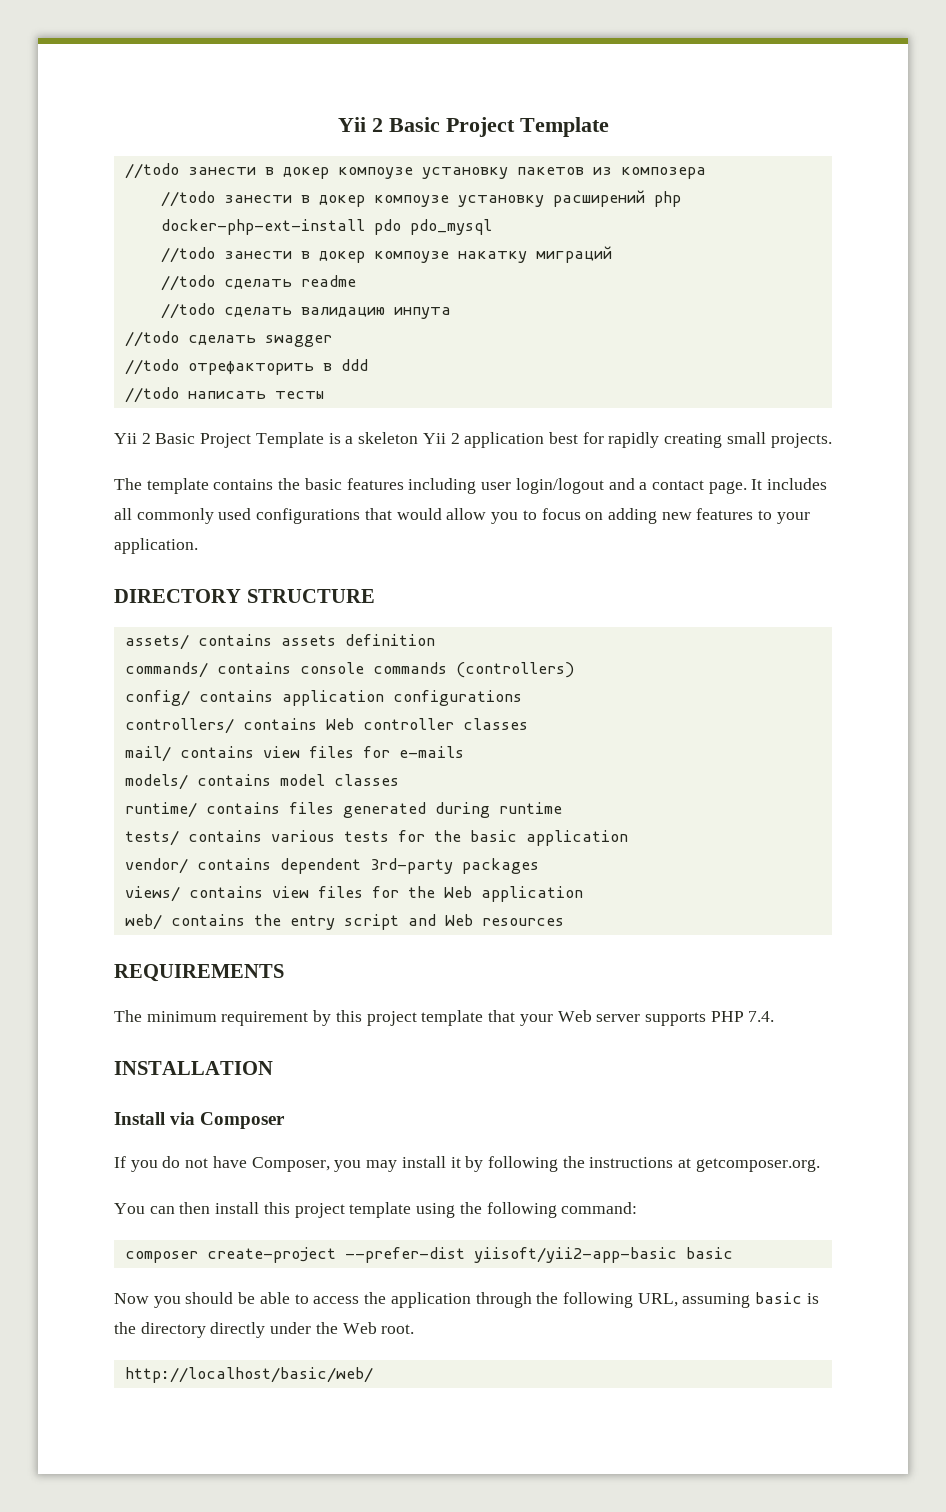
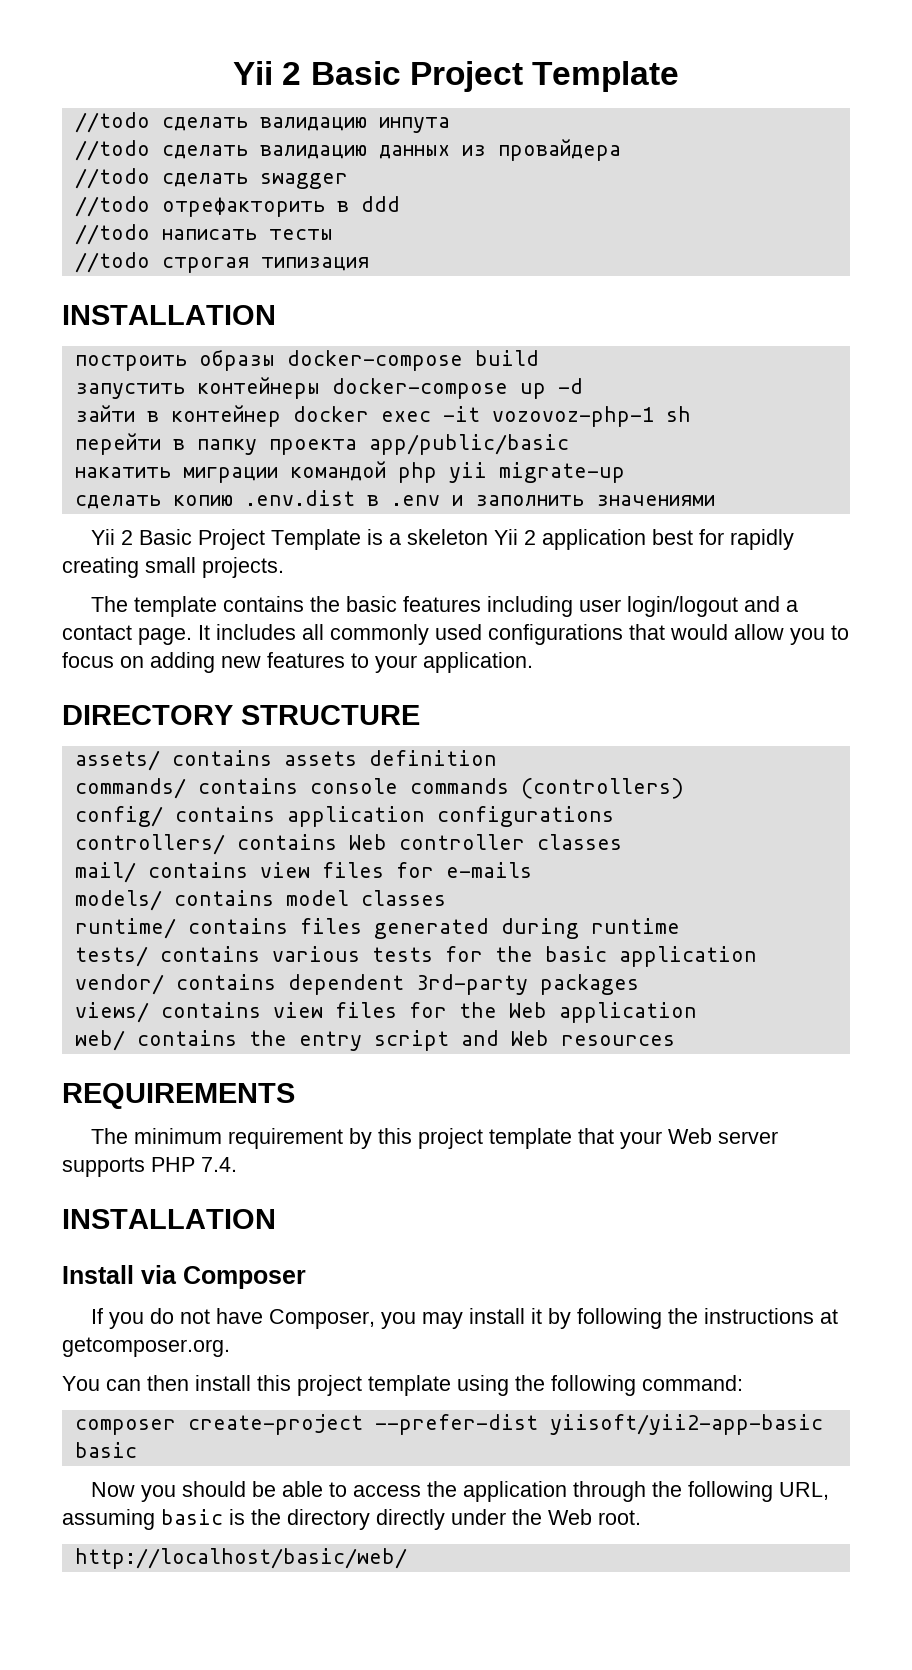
[337,117,609,137] [124,163,706,179] [160,190,681,207] [160,219,492,235] [160,246,612,263] [160,275,356,291] [160,303,451,319] Yii 2 Basic Project Template // //todo занести в докер компоузе установку пакетов из композера // //todo занести в докер компоузе установку расширений php docker-php-ext-install pdo pdo_mysql // //todo занести в докер компоузе накатку миграций // //todo сделать readme // //todo сделать валидацию инпута -> [233,61,679,92] [74,112,450,133] [74,139,621,161] Yii 2 Basic Project Template // //todo сделать валидацию инпута // //todo сделать валидацию данных из провайдера
(324, 395) none -> [74,252,369,273] [62,305,276,325] [74,349,539,371] [74,377,583,399] [74,405,691,427] [74,433,569,455] [74,461,625,483] [74,490,715,509] // //todo строгая типизация // INSTALLATION // построить образы docker-compose build // запустить контейнеры docker-compose up -d // зайти в контейнер docker exec -it vozovoz-php-1 sh // перейти в папку проекта app/public/basic // накатить миграции командой php yii migrate-up // сделать копию .env.dist в .env и заполнить значениями

